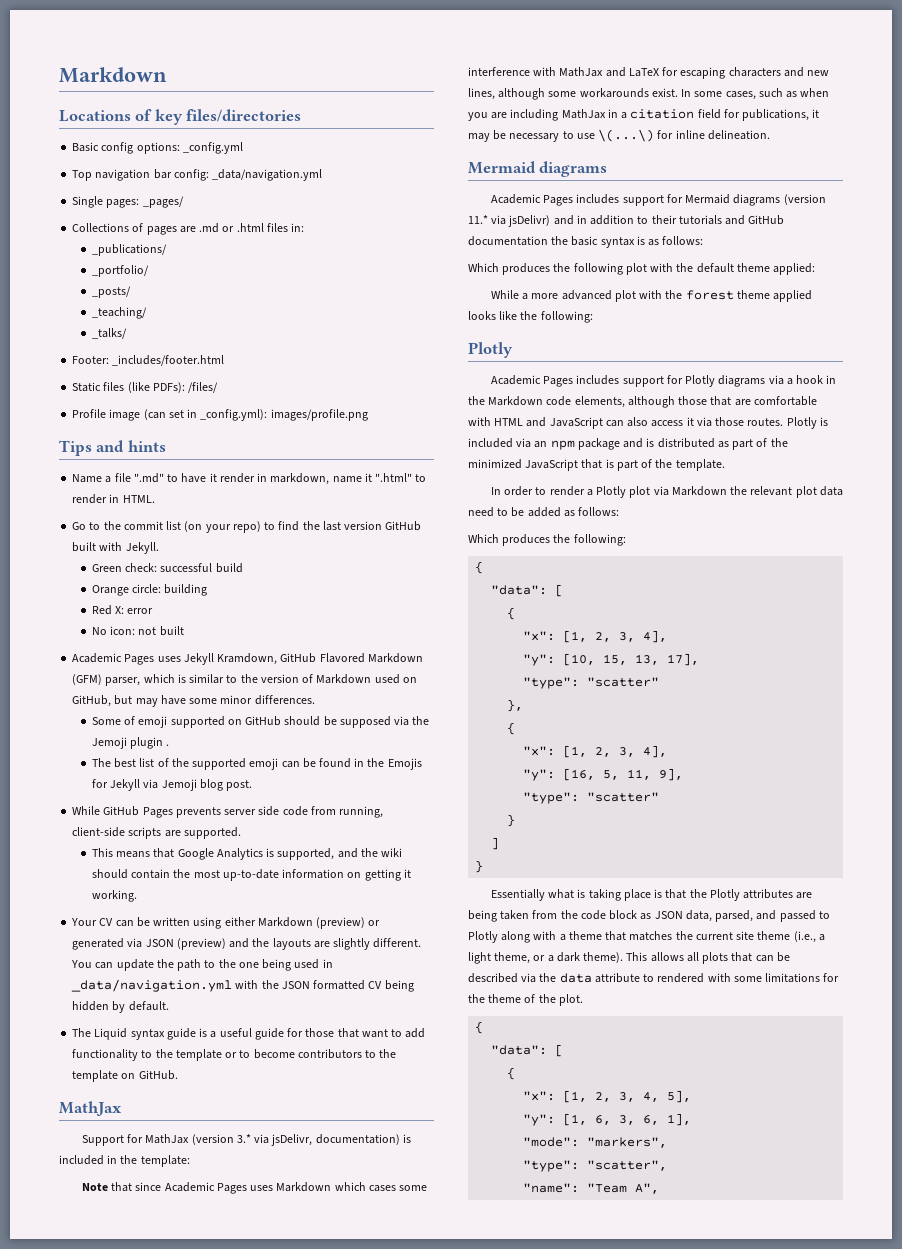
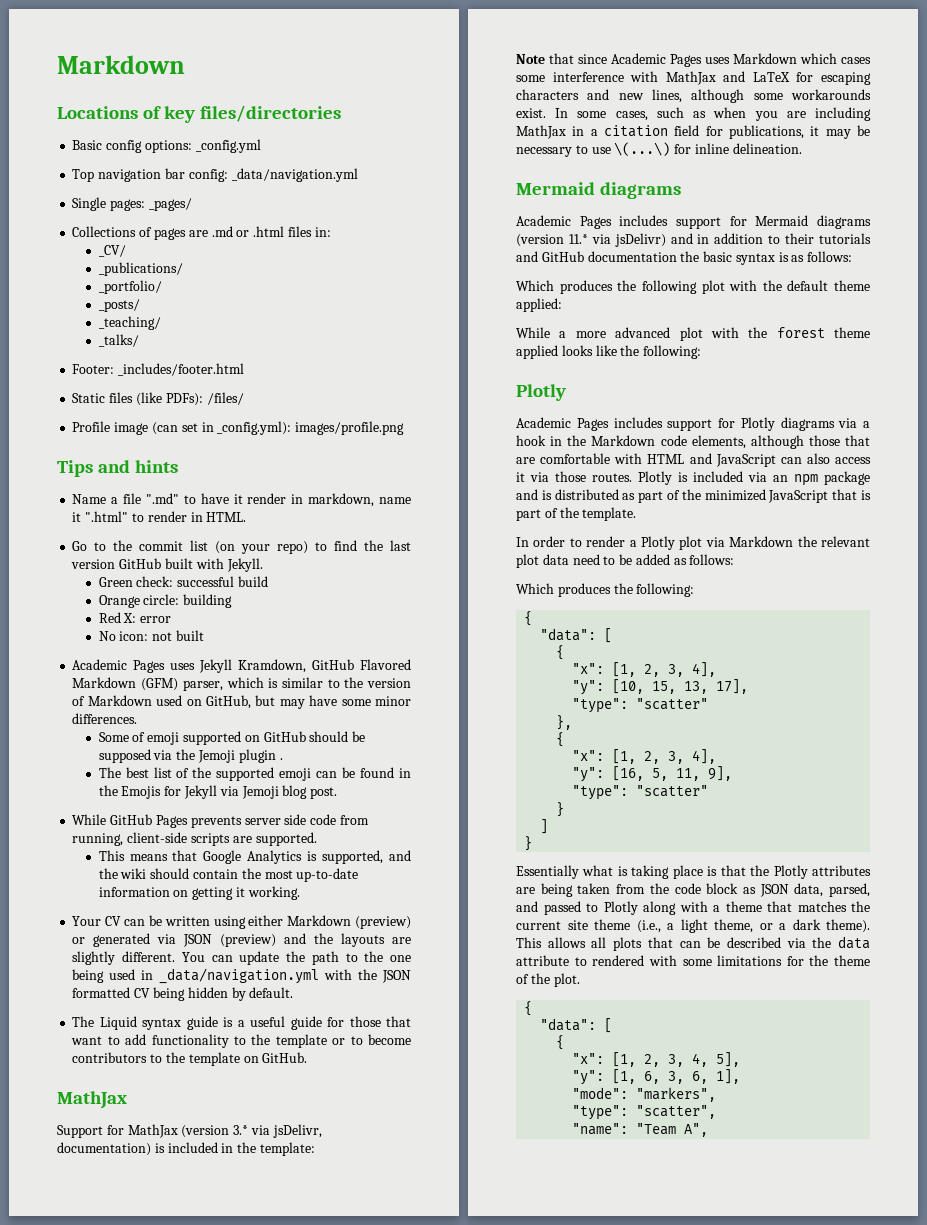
(305, 227) none -> [98,245,126,257] // _CV/

